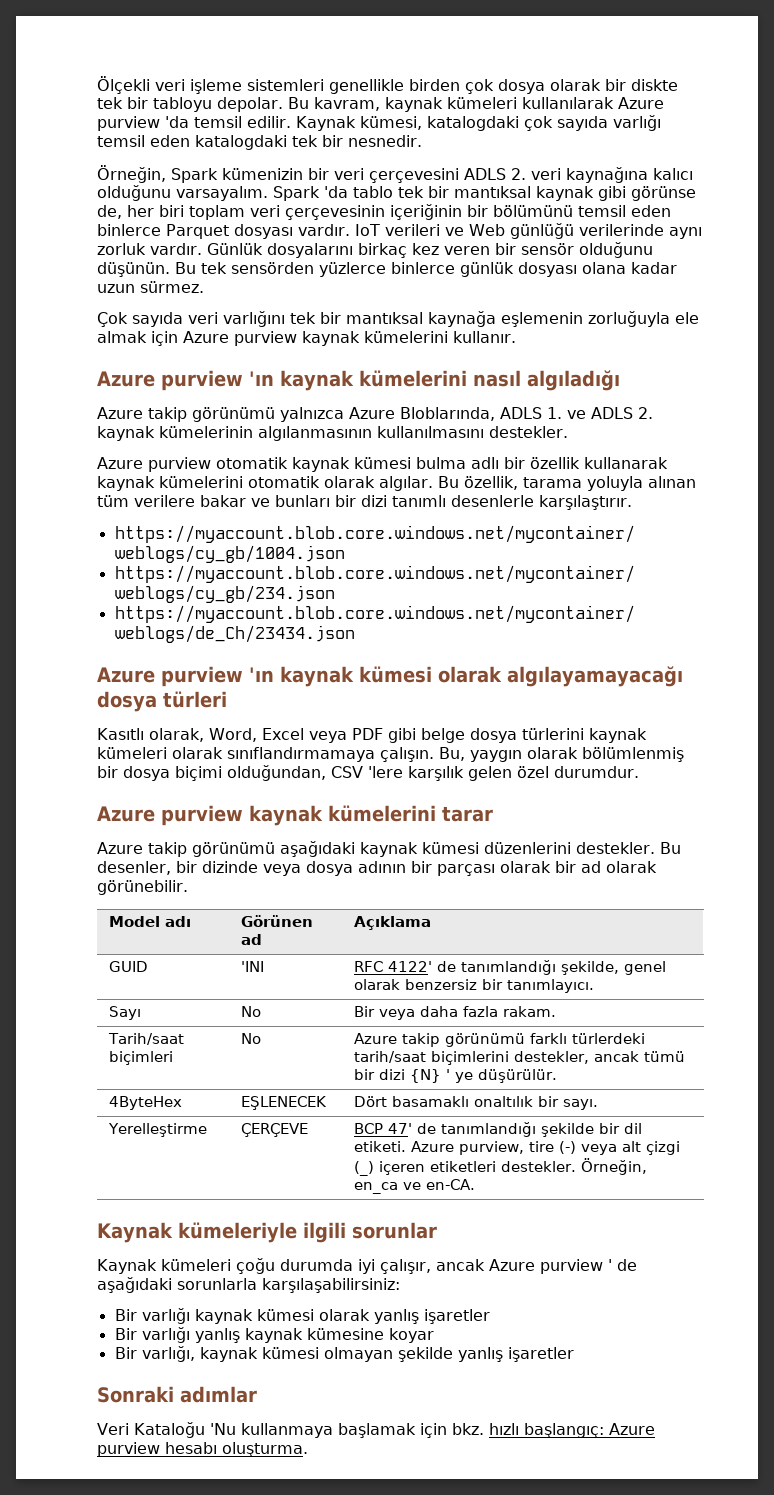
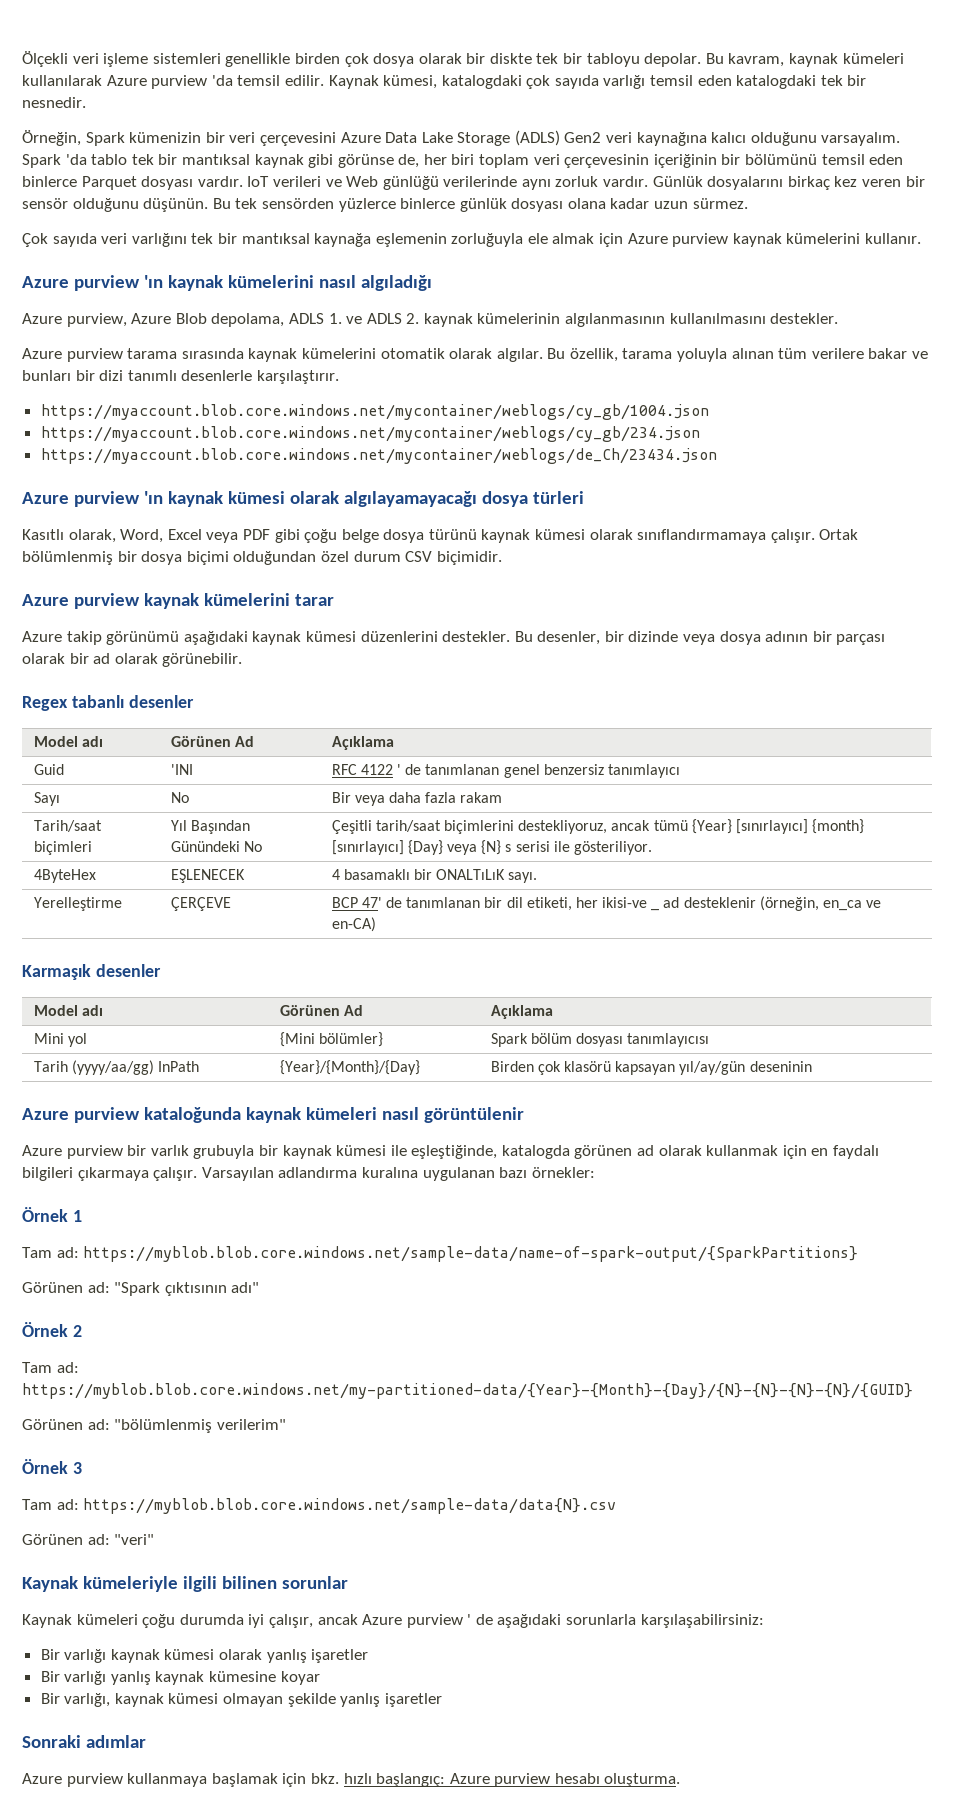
[464,168,526,180] ADLS 2. -> [340,130,602,146] Azure Data Lake Storage (ADLS) Gen2
[148,407,495,422] takip görünümü yalnızca Azure Bloblarında, -> [66,313,285,327] purview, Azure Blob depolama,
[216,457,668,472] otomatik kaynak kümesi bulma adlı bir özellik kullanarak -> [127,348,244,359] tarama sırasında
(416, 735) none -> [304,529,338,543] çoğu
[521,728,647,743] [97,747,684,762] [97,765,639,781] türlerini kaynak kümeleri olarak sınıflandırmamaya çalışın. Bu, yaygın olarak bölümlenmiş bir dosya biçimi olduğundan, CSV 'lere karşılık gelen özel durumdur. -> [428,529,859,543] [22,551,502,565] türünü kaynak kümesi olarak sınıflandırmamaya çalışır. Ortak bölümlenmiş bir dosya biçimi olduğundan özel durum CSV biçimidir.
[109,916,192,927] [241,915,314,927] [241,934,263,945] [354,916,432,930] [109,961,149,972] // Model adı | Görünen ad | Açıklama // GUID -> [22,695,194,711] [33,736,103,747] [170,736,254,747] [331,736,394,750] [33,764,64,775] // Regex tabanlı desenler // Model adı | Görünen Ad | Açıklama // Guid
[388,960,667,975] [354,979,595,993] 4122' de tanımlandığı şekilde, genel olarak benzersiz bir tanımlayıcı. -> [360,764,680,778] 4122 ' de tanımlanan genel benzersiz tanımlayıcı
[503,1006,557,1017] rakam. -> [460,792,503,803] rakam
[241,1033,262,1044] [354,1033,646,1047] No | Azure takip görünümü farklı türlerdeki -> [170,820,250,834] [170,841,262,852] [331,820,372,834] Yıl Başından Günündeki No | Çeşitli
[514,1051,590,1064] destekler, -> [518,820,608,834] destekliyoruz,
[354,1069,558,1083] [109,1096,183,1110] [241,1096,328,1110] [354,1096,560,1107] bir dizi {N} ' ye düşürülür. // 4ByteHex | EŞLENECEK | Dört basamaklı onaltılık bir -> [691,819,865,834] [331,840,652,855] [33,869,96,883] [170,869,245,883] [331,869,506,880] {Year} [sınırlayıcı] {month} [sınırlayıcı] {Day} veya {N} s serisi ile gösteriliyor. // 4ByteHex | EŞLENECEK | 4 basamaklı bir ONALTıLıK
[441,1122,643,1137] [354,1141,681,1155] [354,1158,647,1176] [354,1179,476,1194] tanımlandığı şekilde bir dil etiketi. Azure purview, tire (-) veya alt çizgi (_) içeren etiketleri destekler. Örneğin, en_ca ve en-CA. -> [406,897,648,911] [651,908,660,911] [663,896,882,911] [331,917,376,932] [22,964,161,980] [33,1005,103,1016] [279,1005,363,1016] [490,1005,553,1019] [33,1033,87,1047] [279,1032,383,1047] [490,1033,710,1047] [33,1060,199,1075] [279,1060,420,1075] [490,1061,812,1075] [22,1107,524,1123] [22,1145,880,1159] [22,1167,595,1181] [22,1207,82,1222] [22,1246,859,1262] [22,1282,260,1296] [22,1322,82,1337] [22,1362,79,1373] [22,1383,913,1399] [22,1419,286,1433] [22,1459,82,1474] [22,1498,617,1514] [22,1534,155,1545] tanımlanan bir dil etiketi, her ikisi-ve _ ad desteklenir (örneğin, en_ca ve en-CA) // Karmaşık desenler // Model adı | Görünen Ad | Açıklama // Mini yol | {Mini bölümler} | Spark bölüm dosyası tanımlayıcısı // Tarih (yyyy/aa/gg) InPath | {Year}/{Month}/{Day} | Birden çok klasörü kapsayan yıl/ay/gün deseninin // Azure purview kataloğunda kaynak kümeleri nasıl görüntülenir // Azure purview bir varlık grubuyla bir kaynak kümesi ile eşleştiğinde, katalogda görünen ad olarak kullanmak için en faydalı bilgileri çıkarmaya çalışır. Varsayılan adlandırma kuralına uygulanan bazı örnekler: // Örnek 1 // Tam ad: https://myblob.blob.core.windows.net/sample-data/name-of-spark-output/{SparkPartitions} // Görünen ad: "Spark çıktısının adı" // Örnek 2 // Tam ad: https://myblob.blob.core.windows.net/my-partitioned-data/{Year}-{Month}-{Day}/{N}-{N}-{N}-{N}/{GUID} // Görünen ad: "bölümlenmiş verilerim" // Örnek 3 // Tam ad: https://myblob.blob.core.windows.net/sample-data/data{N}.csv // Görünen ad: "veri"
(346, 1232) none -> [221,1576,277,1589] bilinen
[97,1422,236,1438] Veri Kataloğu 'Nu -> [22,1773,123,1787] Azure purview

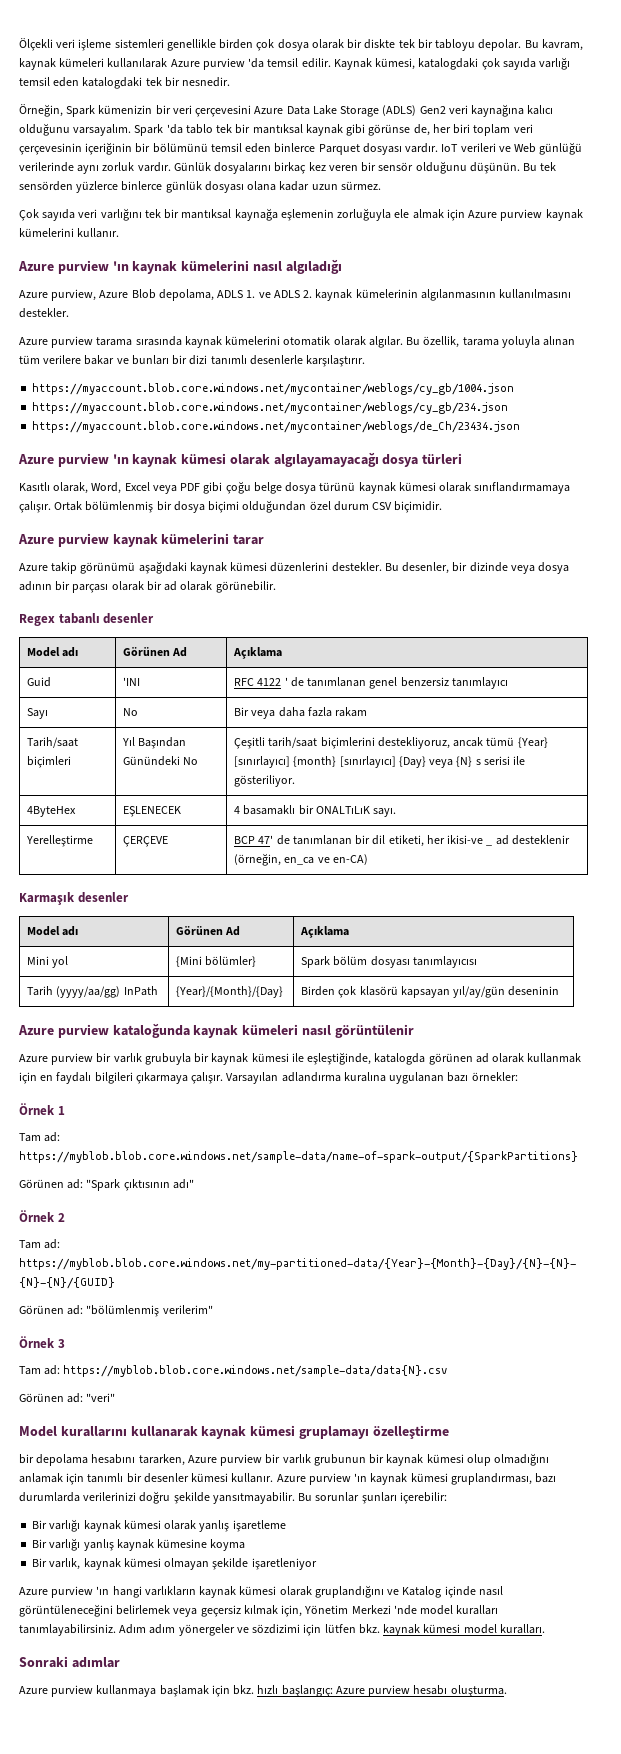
[22,1576,348,1592] [22,1614,764,1628] Kaynak kümeleriyle ilgili bilinen sorunlar // Kaynak kümeleri çoğu durumda iyi çalışır, ancak Azure purview ' de aşağıdaki sorunlarla karşılaşabilirsiniz: -> [19,1425,449,1439] [19,1453,550,1466] [19,1473,557,1485] [19,1491,447,1504] Model kurallarını kullanarak kaynak kümesi gruplamayı özelleştirme // bir depolama hesabını tararken, Azure purview bir varlık grubunun bir kaynak kümesi olup olmadığını anlamak için tanımlı bir desenler kümesi kullanır. Azure purview 'ın kaynak kümesi gruplandırması, bazı durumlarda verilerinizi doğru şekilde yansıtmayabilir. Bu sorunlar şunları içerebilir:
[311,1649,369,1663] işaretler -> [232,1520,286,1532] işaretleme
[280,1671,320,1685] [40,1693,111,1707] koyar // Bir varlığı, -> [210,1539,246,1551] [32,1558,81,1570] koyma // Bir varlık,
[340,1693,442,1707] yanlış işaretler -> [251,1558,317,1570] [19,1585,503,1598] [19,1604,499,1617] [19,1624,545,1636] işaretleniyor // Azure purview 'ın hangi varlıkların kaynak kümesi olarak gruplandığını ve Katalog içinde nasıl görüntüleneceğini belirlemek veya geçersiz kılmak için, Yönetim Merkezi 'nde model kuralları tanımlayabilirsiniz. Adım adım yönergeler ve sözdizimi için lütfen bkz. kaynak kümesi model kuralları.

